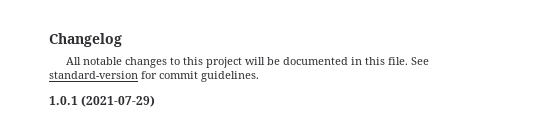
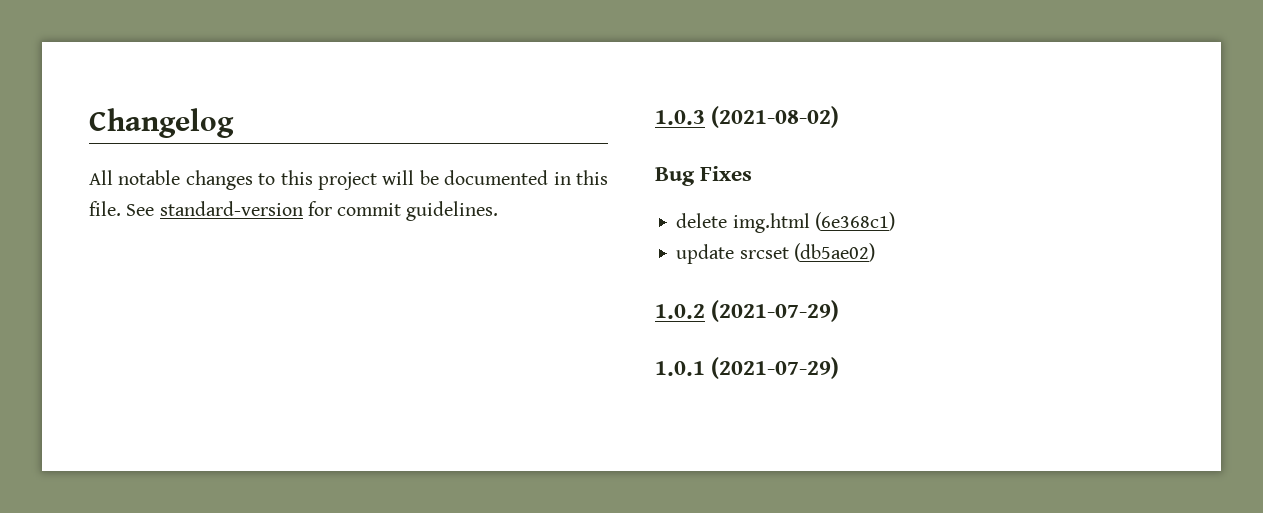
(259, 76) none -> [655,106,840,128] [655,166,753,186] [676,212,895,233] [676,243,875,264] [655,300,840,322] // 1.0.3 (2021-08-02) // Bug Fixes // delete img.html (6e368c1) // update srcset (db5ae02) // 1.0.2 (2021-07-29)

